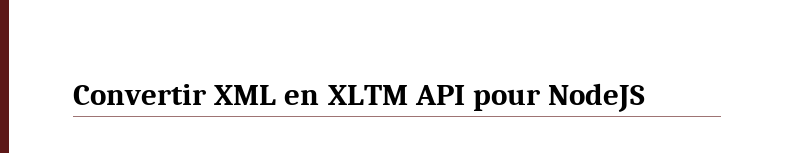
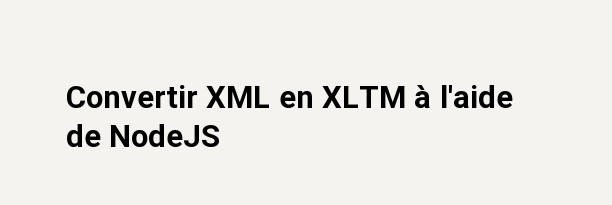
[414,85,542,111] API pour -> [414,85,513,108] [66,124,101,147] à l'aide de

